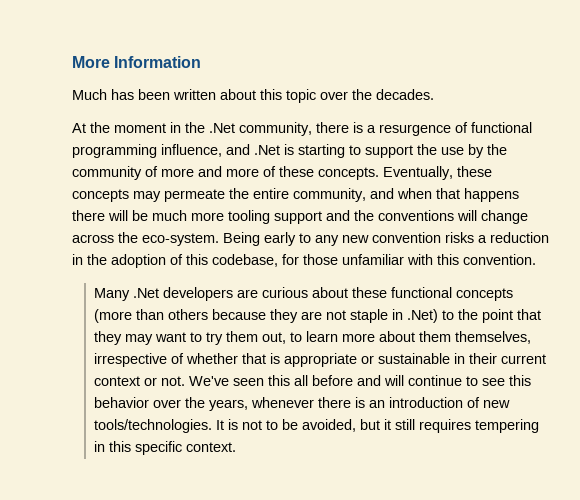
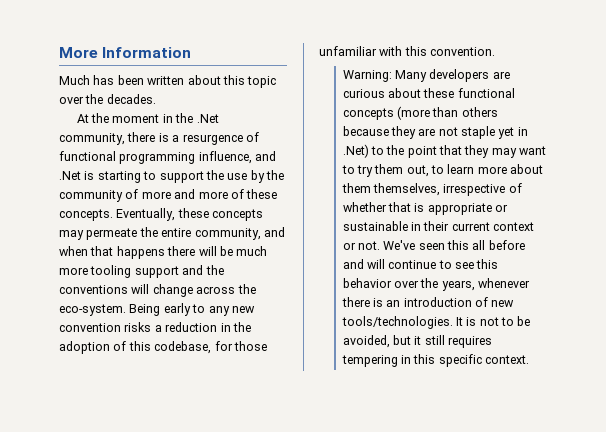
[93,288,159,301] Many .Net -> [342,70,427,82] Warning: Many
(388, 316) none -> [498,127,515,139] yet

